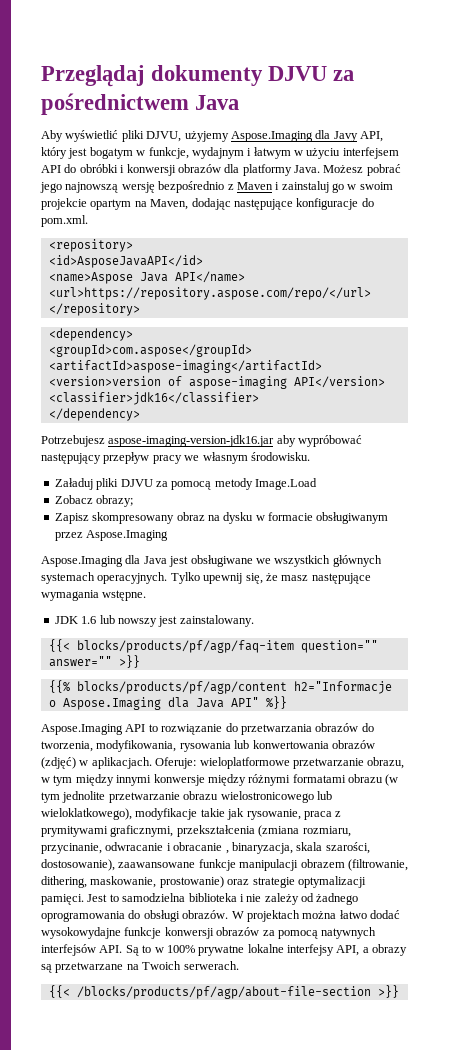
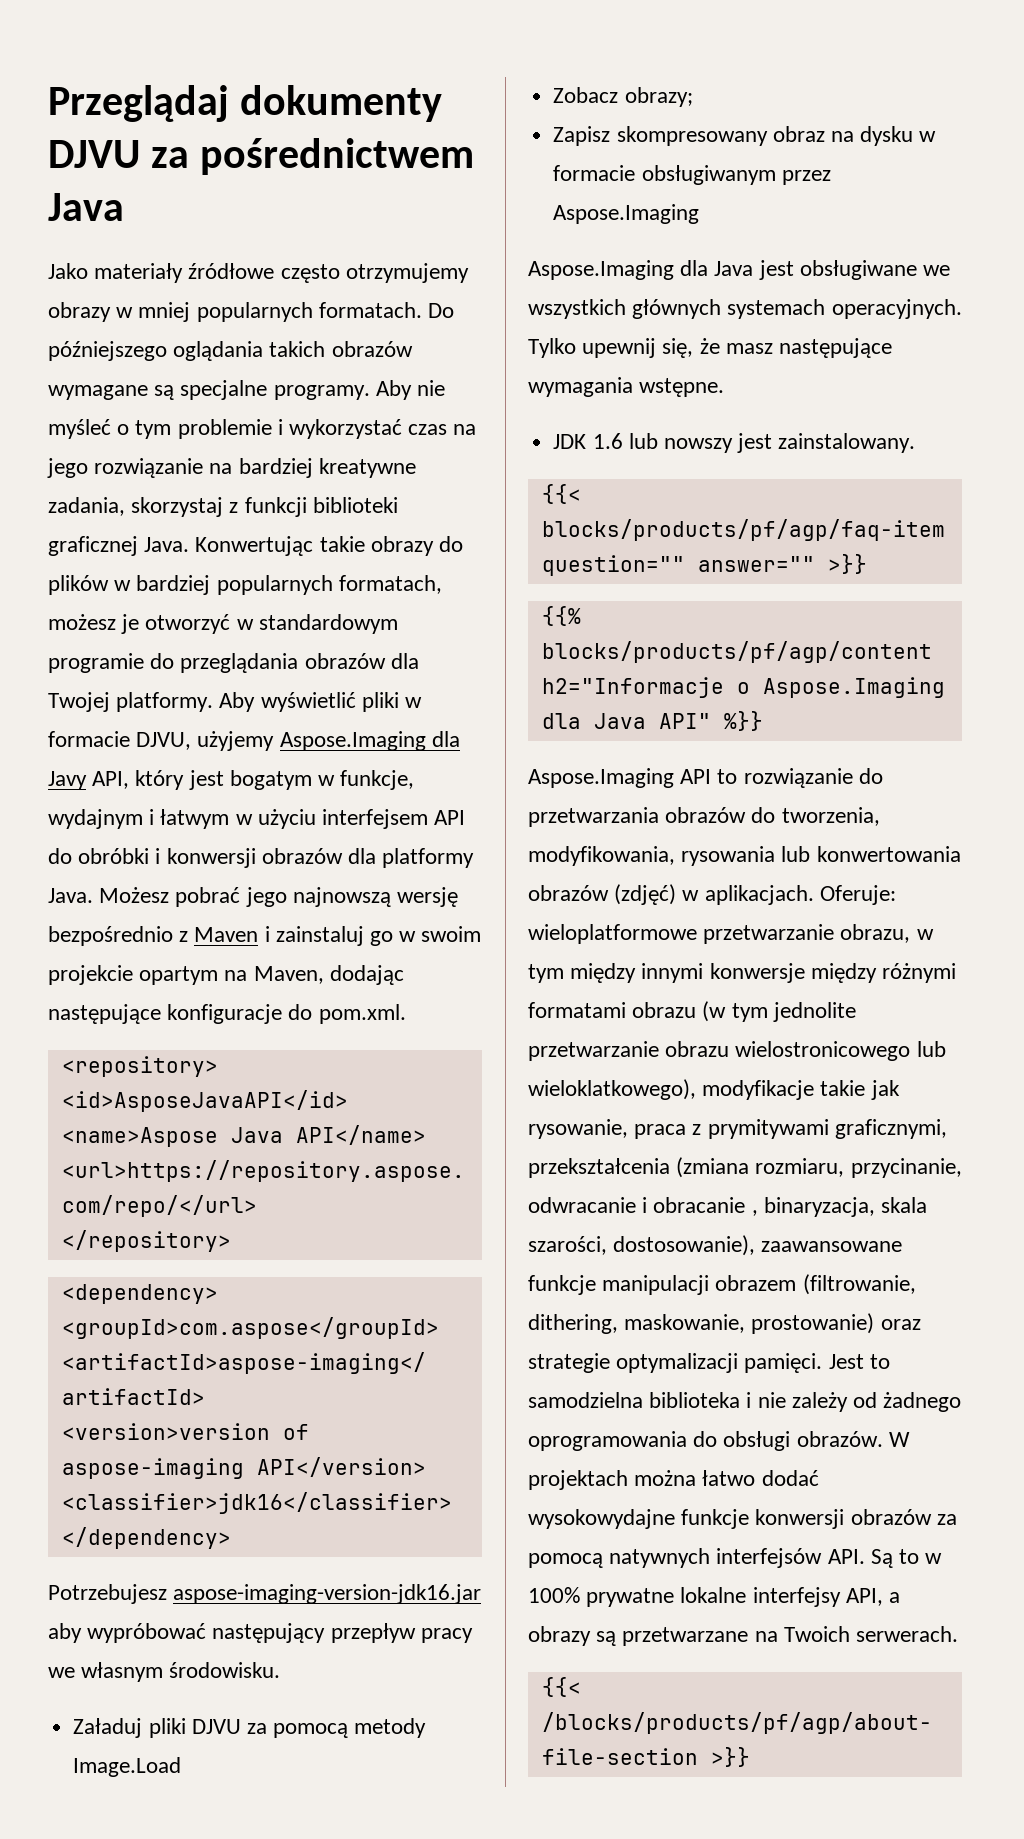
(240, 102) none -> [48,263,469,283] [48,302,455,322] [48,341,413,361] [48,380,446,400] [48,419,477,439] [47,458,416,478] [48,497,398,517] [48,536,464,556] [48,575,442,595] [48,614,398,634] [48,653,419,673] [48,692,214,712] Jako materiały źródłowe często otrzymujemy obrazy w mniej popularnych formatach. Do późniejszego oglądania takich obrazów wymagane są specjalne programy. Aby nie myśleć o tym problemie i wykorzystać czas na jego rozwiązanie na bardziej kreatywne zadania, skorzystaj z funkcji biblioteki graficznej Java. Konwertując takie obrazy do plików w bardziej popularnych formatach, możesz je otworzyć w standardowym programie do przeglądania obrazów dla Twojej platformy.
(144, 136) none -> [405,697,423,708] [48,731,130,747] w formacie

